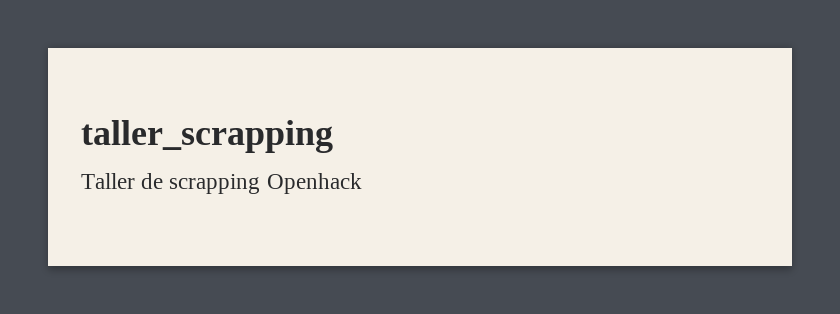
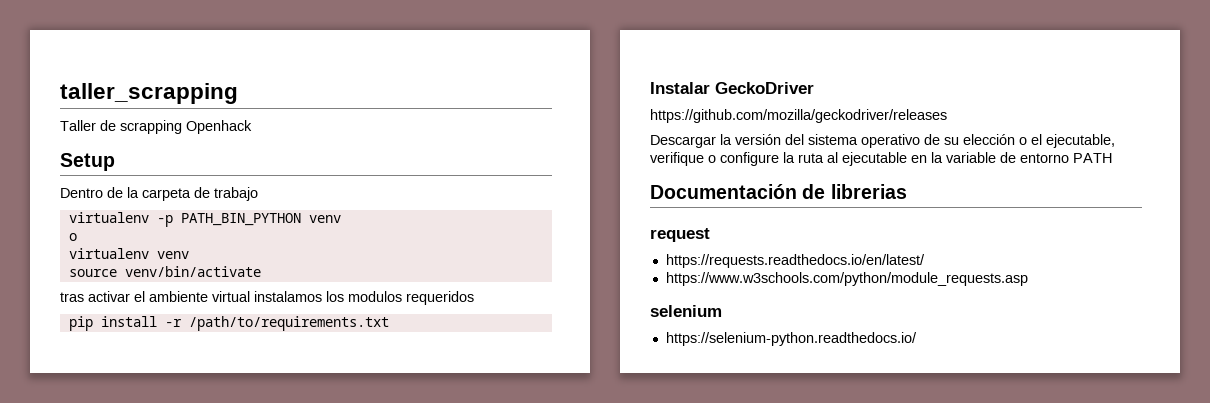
(362, 183) none -> [60,153,115,171] [60,187,258,201] [68,212,341,227] [68,233,77,241] [68,248,189,259] [68,266,261,277] [60,291,474,305] [68,316,389,331] [650,82,814,94] [650,109,947,123] [650,134,1115,148] [650,152,1112,166] [650,184,907,199] [650,228,710,242] [665,254,925,268] [665,272,1028,286] [650,305,722,317] [665,332,917,346] // Setup // Dentro de la carpeta de trabajo // virtualenv -p PATH_BIN_PYTHON venv // o // virtualenv venv // source venv/bin/activate // tras activar el ambiente virtual instalamos los modulos requeridos // pip install -r /path/to/requirements.txt // Instalar GeckoDriver // https://github.com/mozilla/geckodriver/releases // Descargar la versión del sistema operativo de su elección o el ejecutable, verifique o configure la ruta al ejecutable en la variable de entorno PATH // Documentación de librerias // request // https://requests.readthedocs.io/en/latest/ // https://www.w3schools.com/python/module_requests.asp // selenium // https://selenium-python.readthedocs.io/

